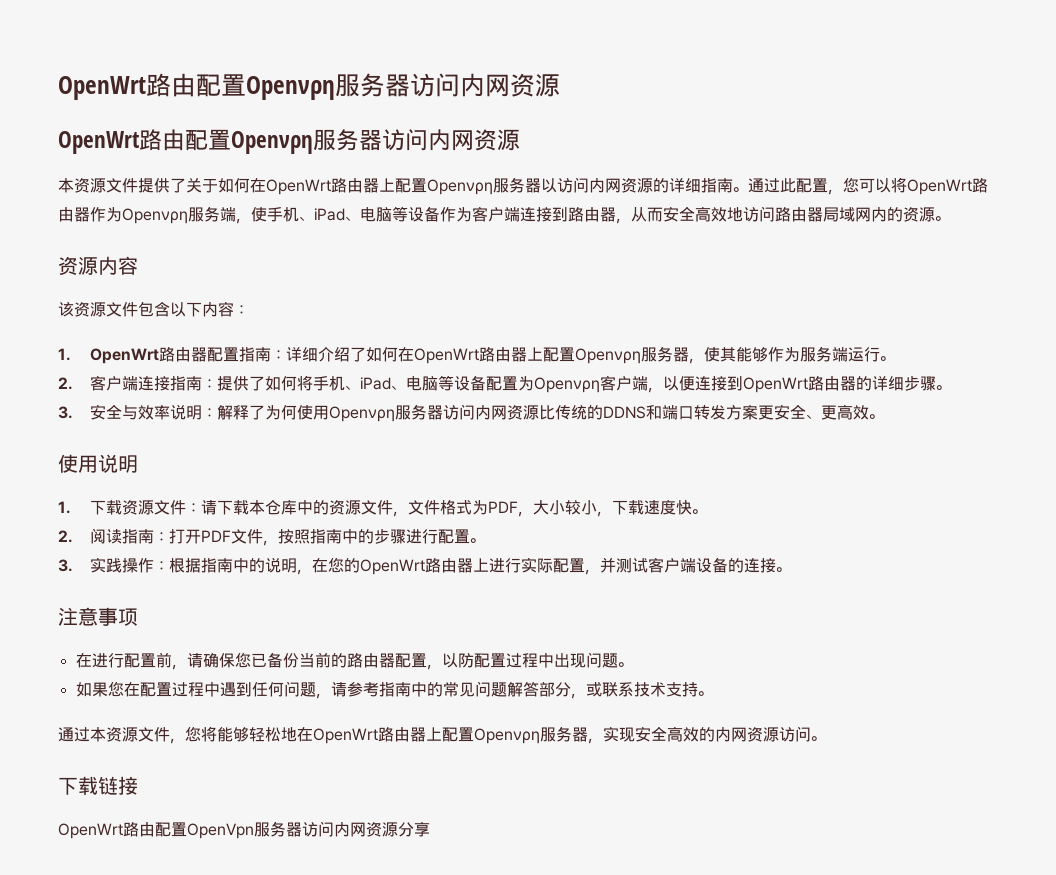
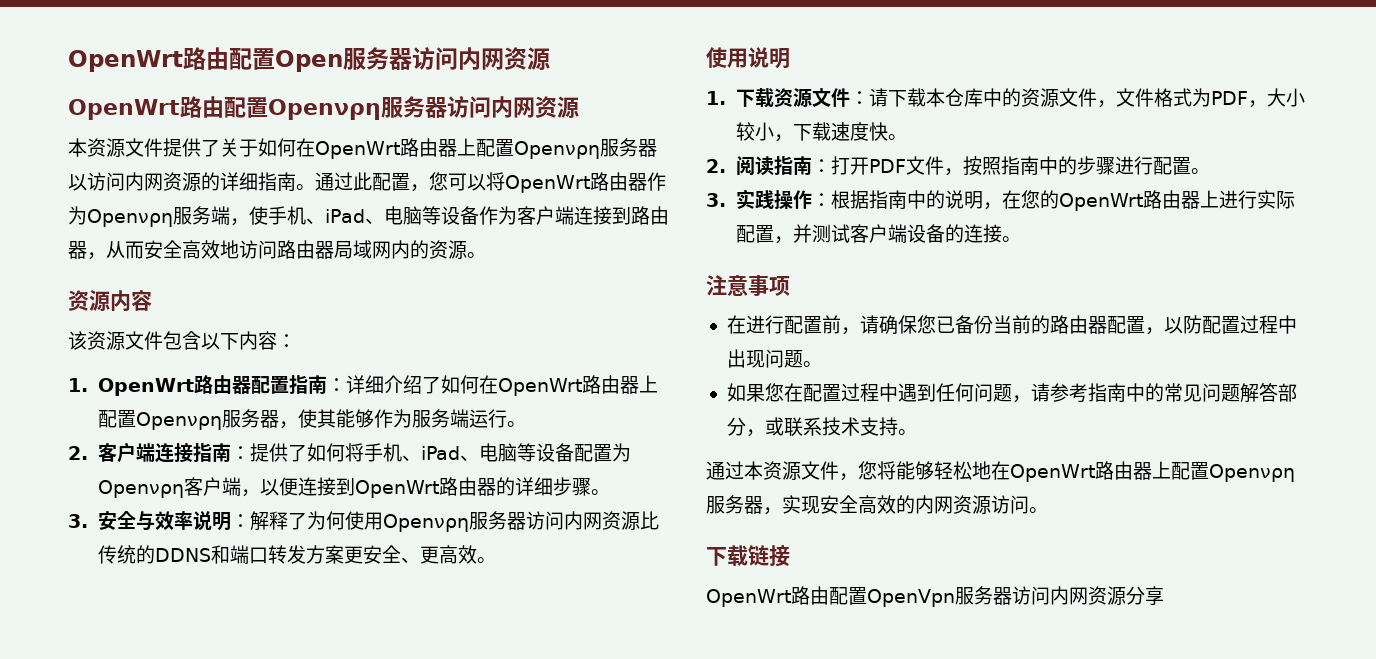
[58,73,335,100] OpenWrt路由配置Openνρη -> [68,47,343,72] OpenWrt路由配置Open

